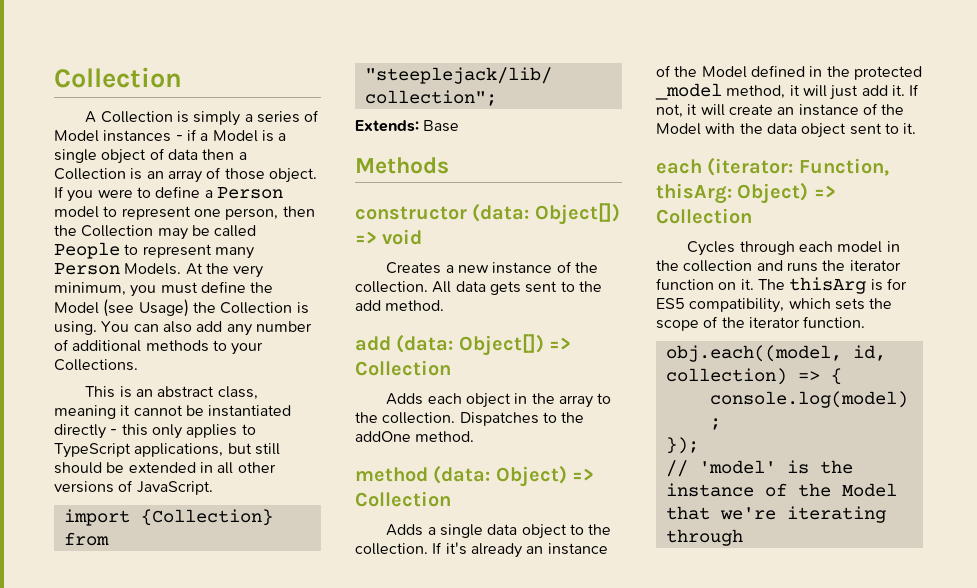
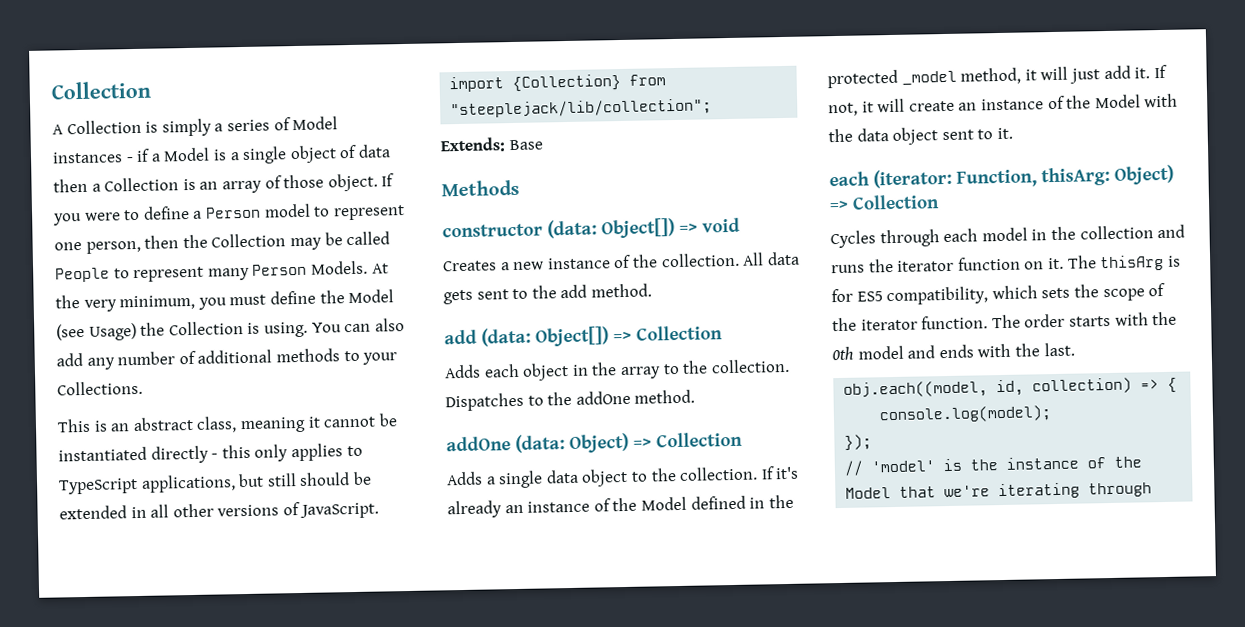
[355,467,428,482] method -> [446,436,511,452] addOne
(866, 322) none -> [991,311,1178,329] [832,342,1075,361] The order starts with the 0th model and ends with the last.

